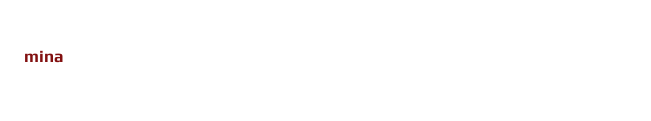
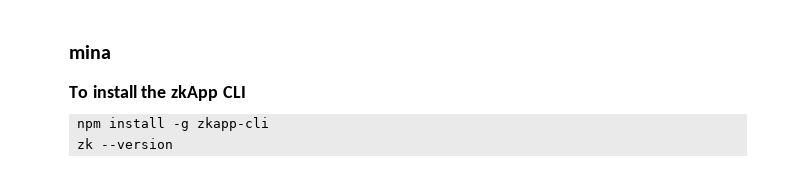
(64, 56) none -> [69,85,246,101] [77,117,270,131] [77,138,174,149] // To install the zkApp CLI // npm install -g zkapp-cli // zk --version

